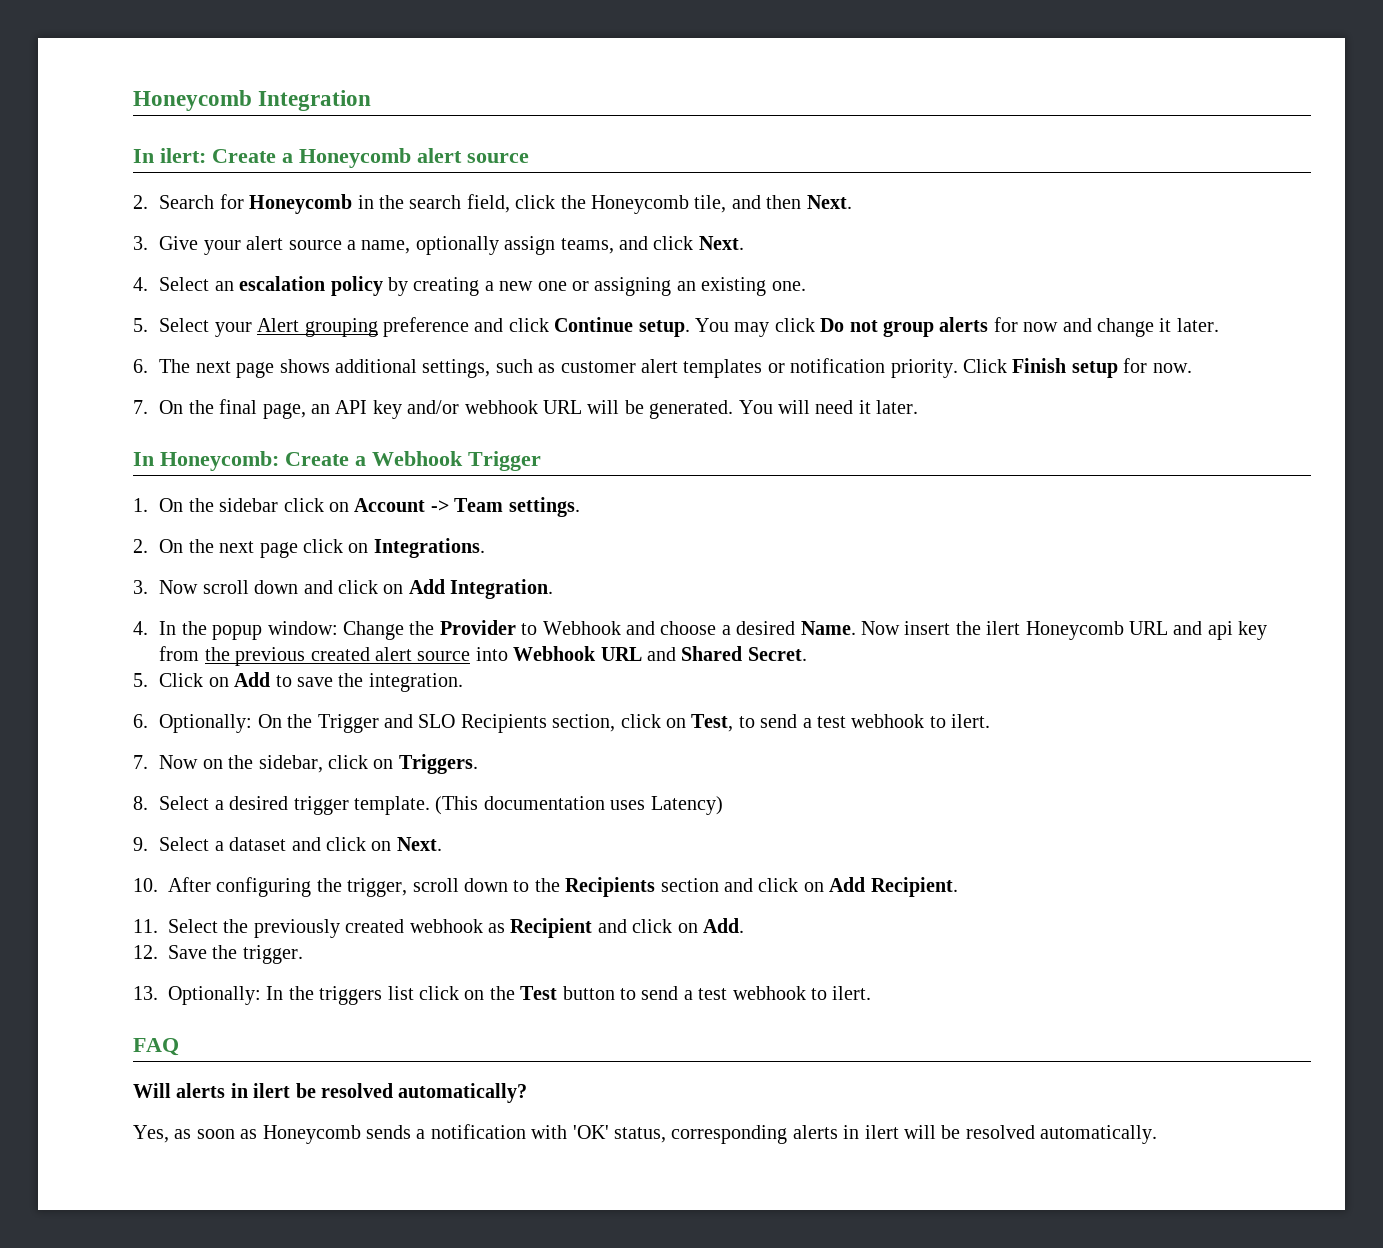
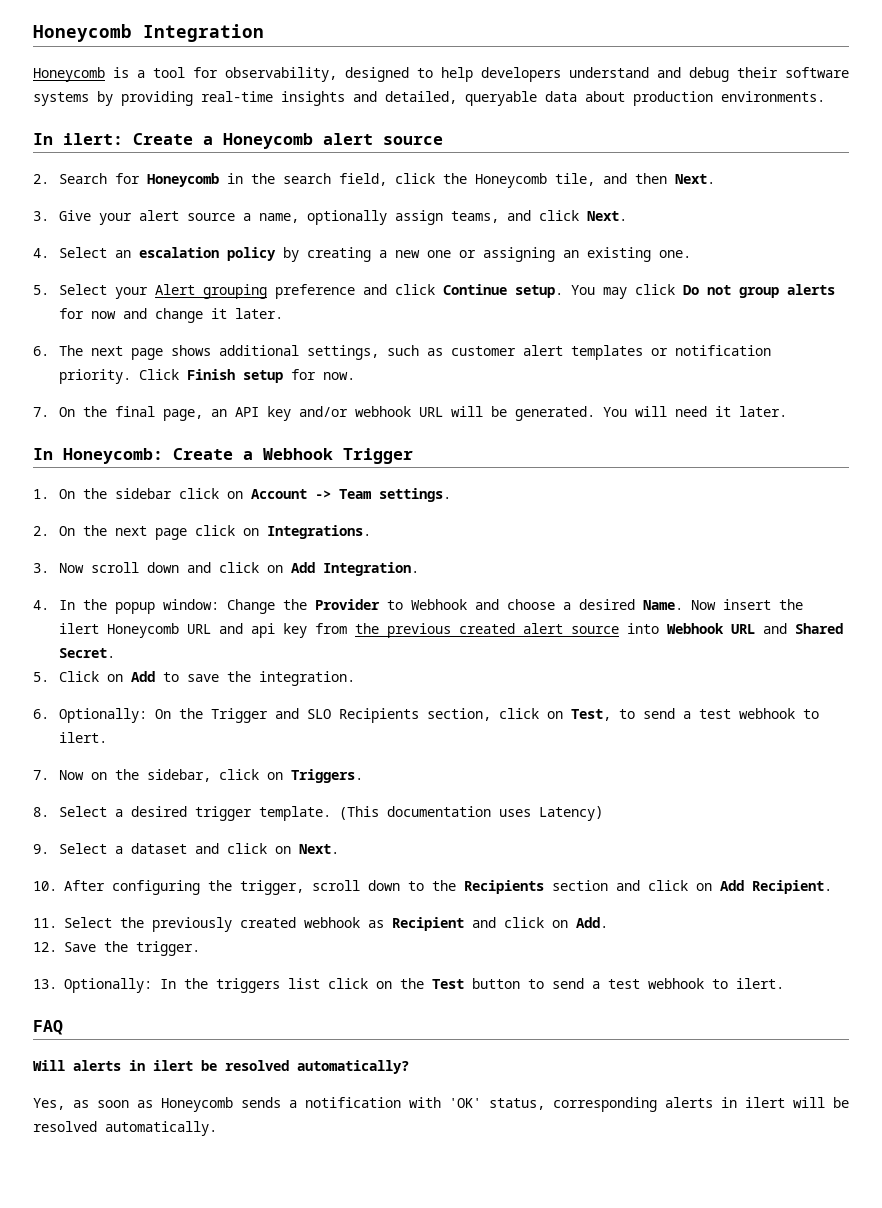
(372, 100) none -> [33,67,849,82] [33,91,825,106] // Honeycomb is a tool for observability, designed to help developers understand and debug their software systems by providing real-time insights and detailed, queryable data about production environments.

